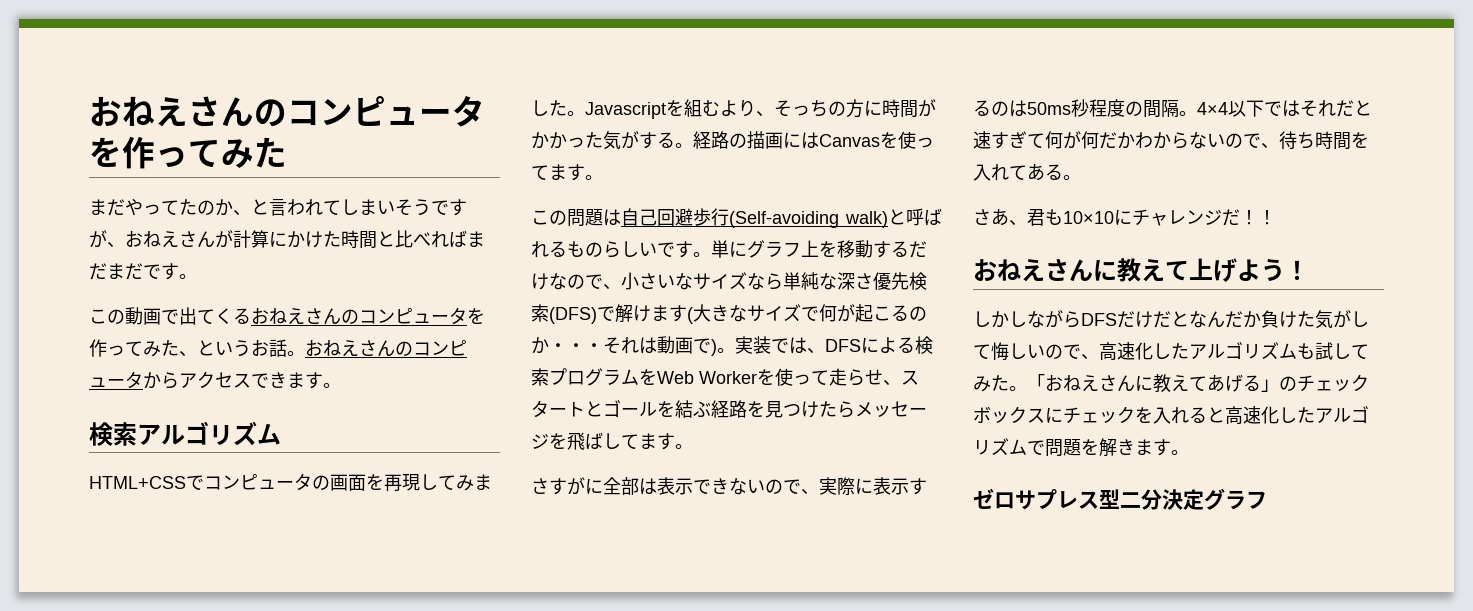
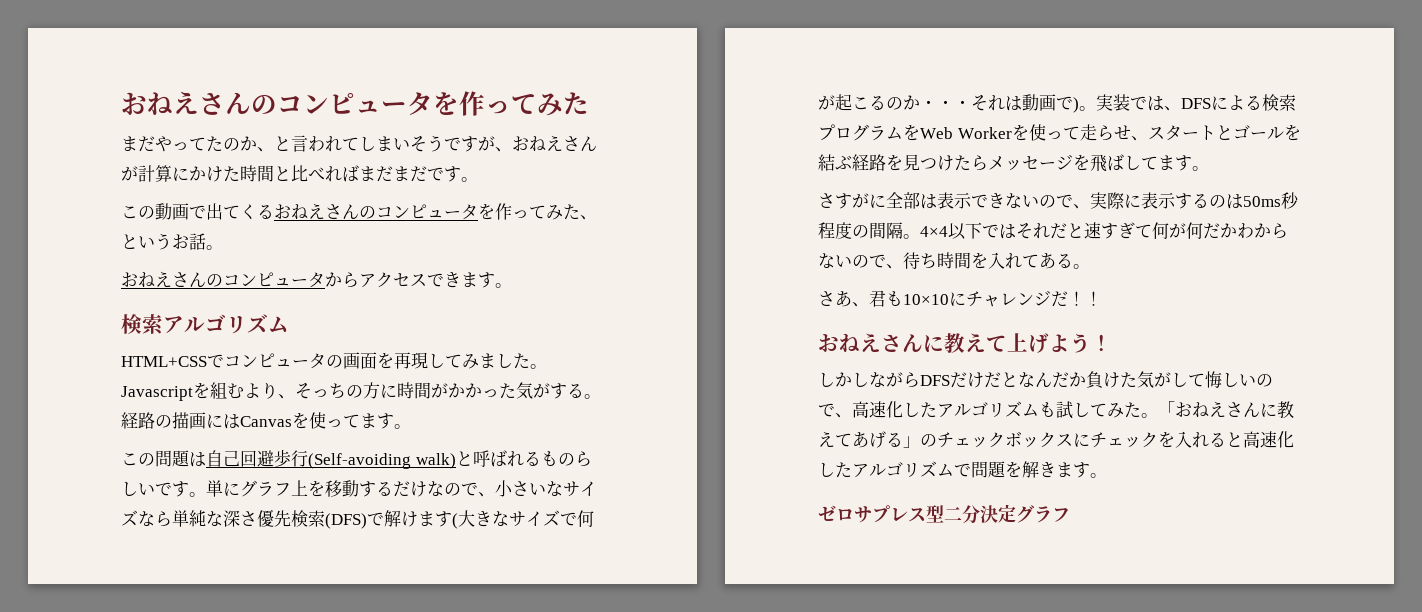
(305, 353) none -> (223, 247) //

